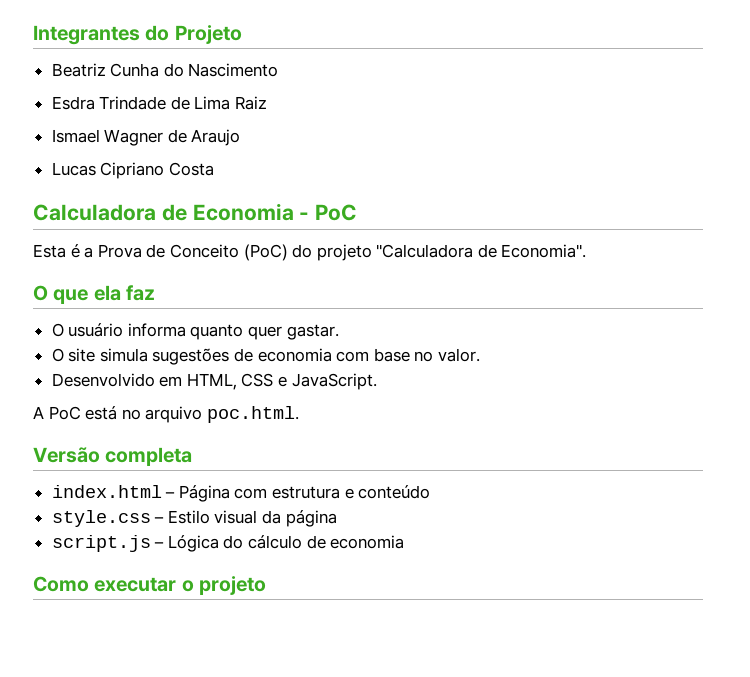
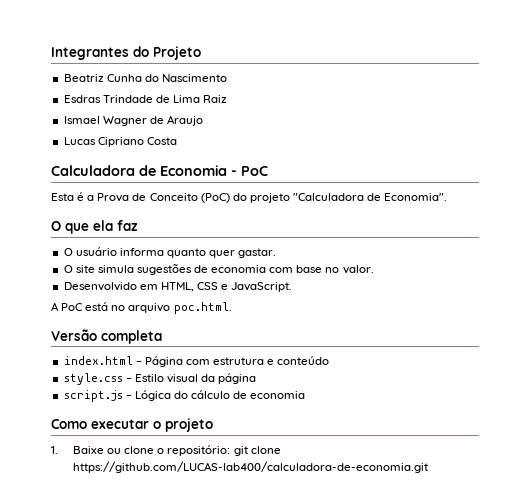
[51,96,95,110] Esdra -> [63,95,101,103] Esdras
(267, 585) none -> [51,445,281,456] [73,461,429,473] // 1. Baixe ou clone o repositório: git clone https://github.com/LUCAS-lab400/calculadora-de-economia.git

